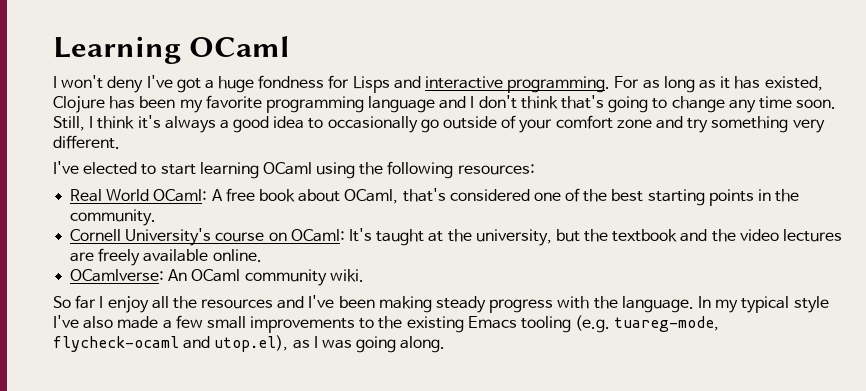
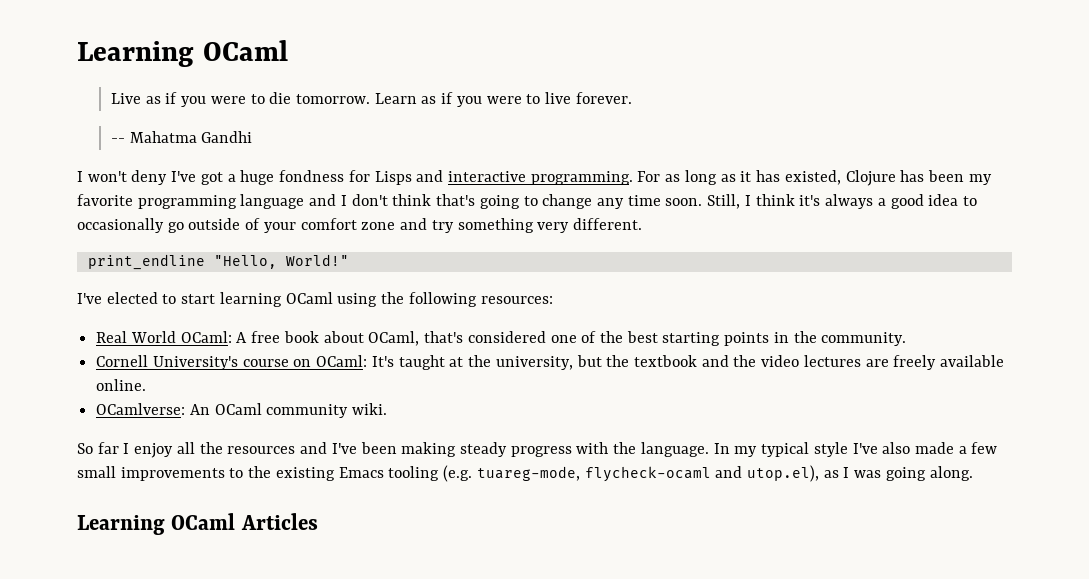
[53,36,290,64] Learning OCaml -> [77,40,288,67] [110,92,632,107] [110,131,253,143] Learning OCaml // Live as if you were to die tomorrow. Learn as if you were to live forever. // -- Mahatma Gandhi
(120, 142) none -> [87,254,349,270] // print_endline "Hello, World!"
(446, 344) none -> [77,513,318,535] // Learning OCaml Articles

